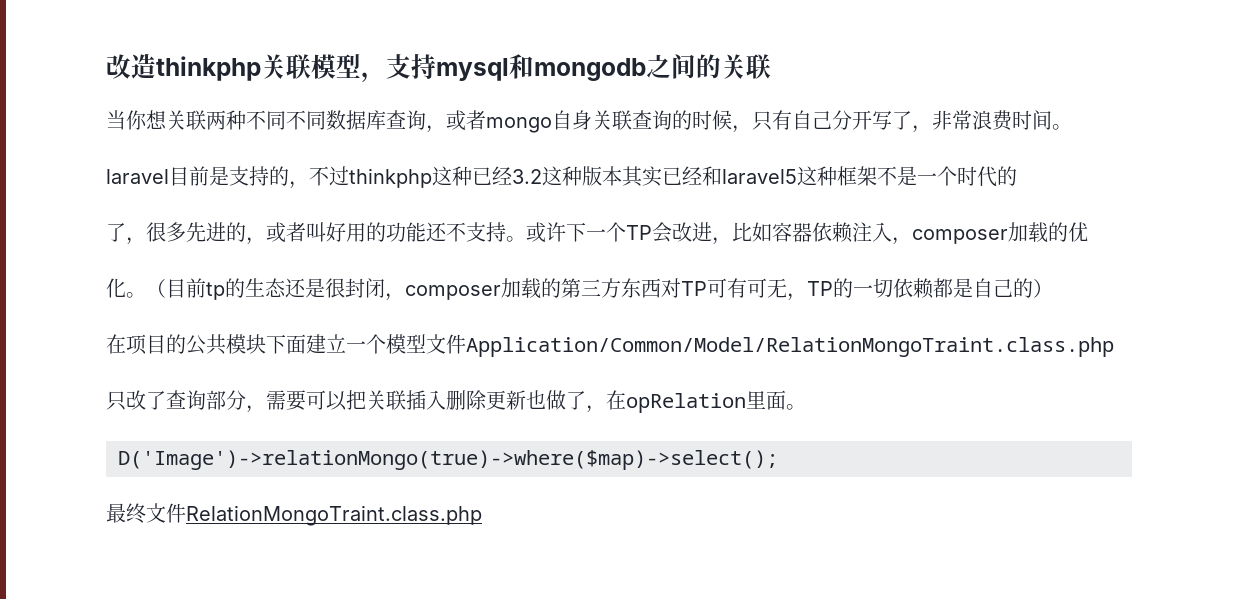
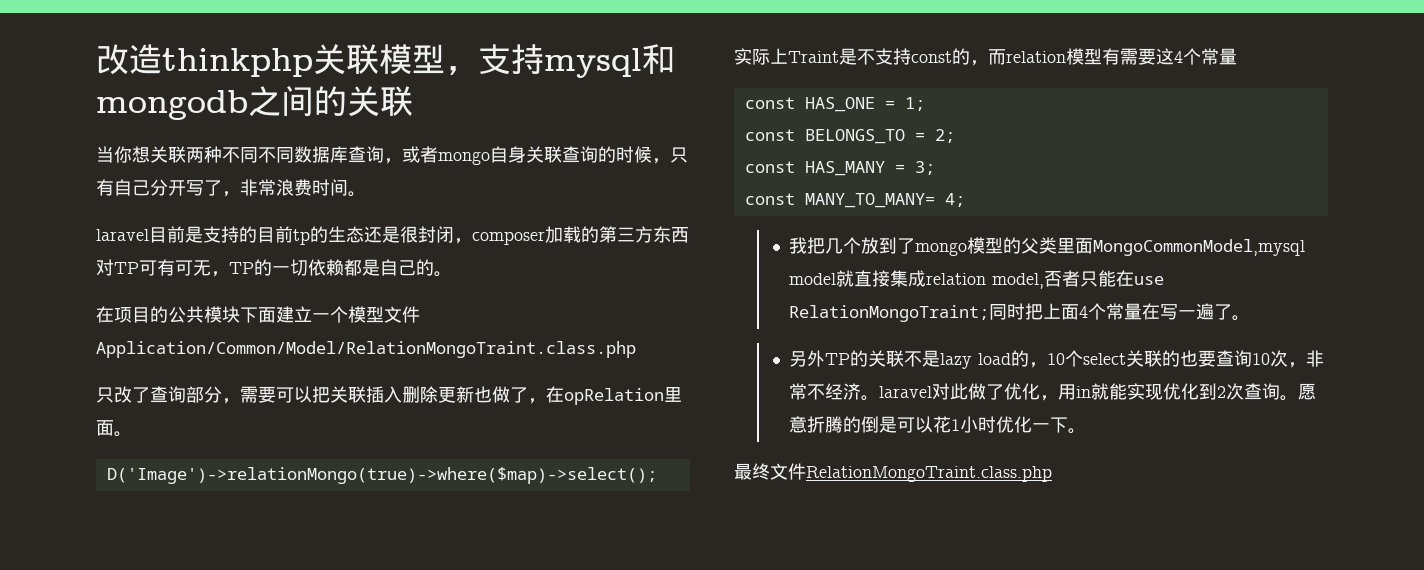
[289,166,1017,189] [106,222,1088,245] [106,278,166,298] ，不过thinkphp这种已经3.2这种版本其实已经和laravel5这种框架不是一个时代的 // 了，很多先进的，或者叫好用的功能还不支持。或许下一个TP会改进，比如容器依赖注入，composer加载的优 // 化。（ -> (257, 234) none
[1033,279,1053,298] ） -> [434,271,452,277] 。
(778, 460) none -> [734,48,1237,66] [744,97,925,112] [744,129,955,144] [744,161,935,176] [744,193,965,208] [789,237,1306,256] [789,270,1165,289] [789,303,1251,322] [789,350,1325,369] [789,383,1317,401] [789,416,1087,434] // 实际上Traint是不支持const的，而relation模型有需要这4个常量 // const HAS_ONE = 1; // const BELONGS_TO = 2; // const HAS_MANY = 3; // const MANY_TO_MANY= 4; // 我把几个放到了mongo模型的父类里面MongoCommonModel,mysql model就直接集成relation model,否者只能在use RelationMongoTraint;同时把上面4个常量在写一遍了。 // 另外TP的关联不是lazy load的，10个select关联的也要查询10次，非常不经济。laravel对此做了优化，用in就能实现优化到2次查询。愿意折腾的倒是可以花1小时优化一下。

